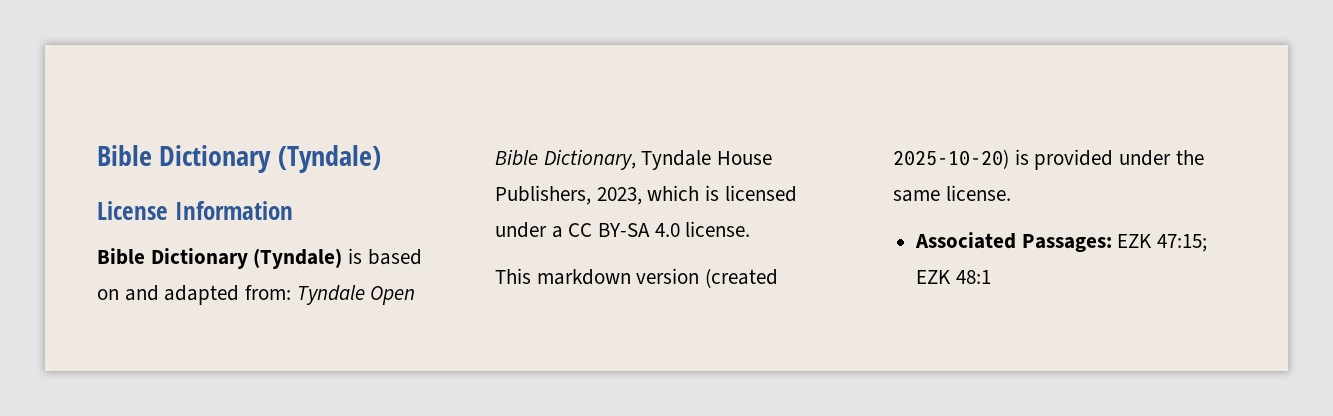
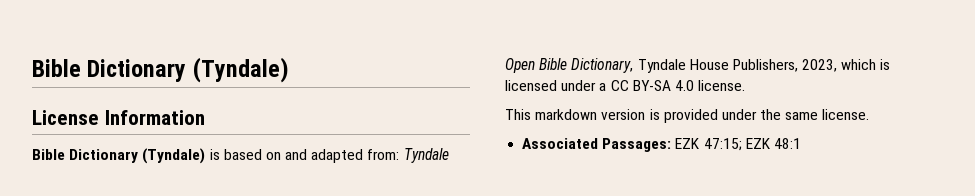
[705,268,779,288] [893,149,1009,169] (created 2025-10-20) -> (646, 114) none

